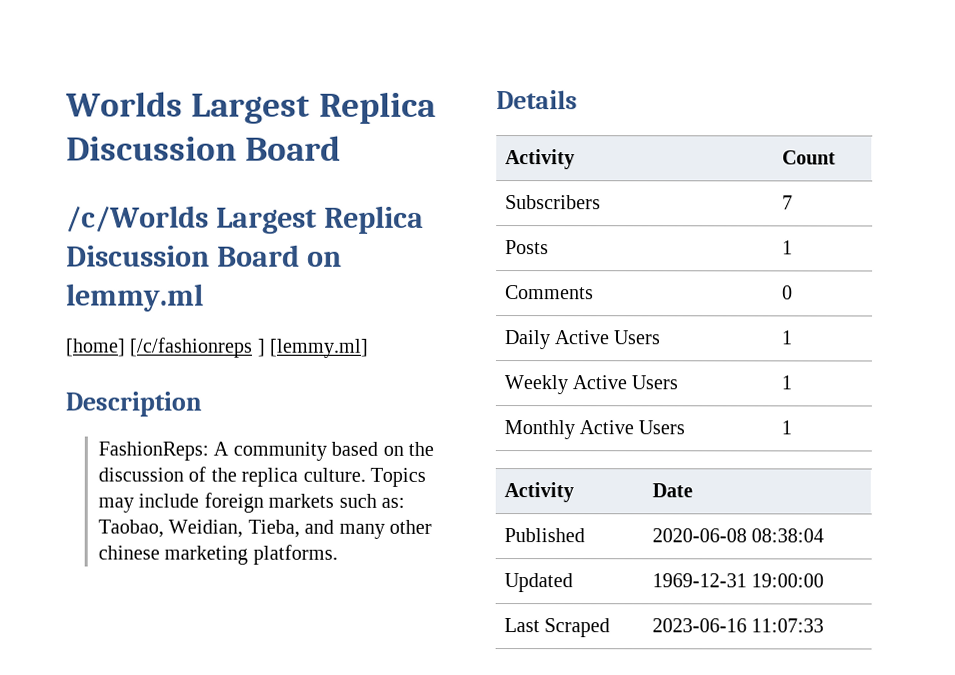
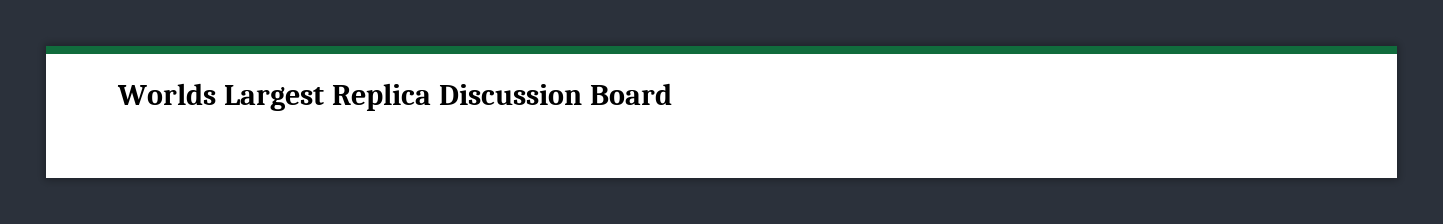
[66,205,425,234] [66,244,343,267] [66,283,204,312] [65,337,369,358] [65,391,202,417] [97,441,434,461] [97,466,426,487] [97,492,405,513] [97,519,432,539] [97,544,338,565] [496,90,578,110] [504,149,575,170] [781,150,836,165] [504,195,601,210] [781,195,793,210] [504,240,549,255] [781,240,793,255] [504,285,594,300] [781,285,793,300] [503,330,662,350] [780,330,793,345] [503,375,679,395] [780,375,792,390] [503,420,686,440] [780,420,792,435] [503,482,574,503] [651,483,693,498] [503,528,585,543] [651,528,825,543] [503,573,573,593] [651,573,825,588] [503,618,611,638] [651,618,825,633] // /c/Worlds Largest Replica Discussion Board on lemmy.ml // [home] [/c/fashionreps ] [lemmy.ml] // Description // FashionReps: A community based on the discussion of the replica culture. Topics may include foreign markets such as: Taobao, Weidian, Tieba, and many other chinese marketing platforms. // Details // Activity | Count // Subscribers | 7 // Posts | 1 // Comments | 0 // Daily Active Users | 1 // Weekly Active Users | 1 // Monthly Active Users | 1 // Activity | Date // Published | 2020-06-08 08:38:04 // Updated | 1969-12-31 19:00:00 // Last Scraped | 2023-06-16 11:07:33 -> (673, 94) none

